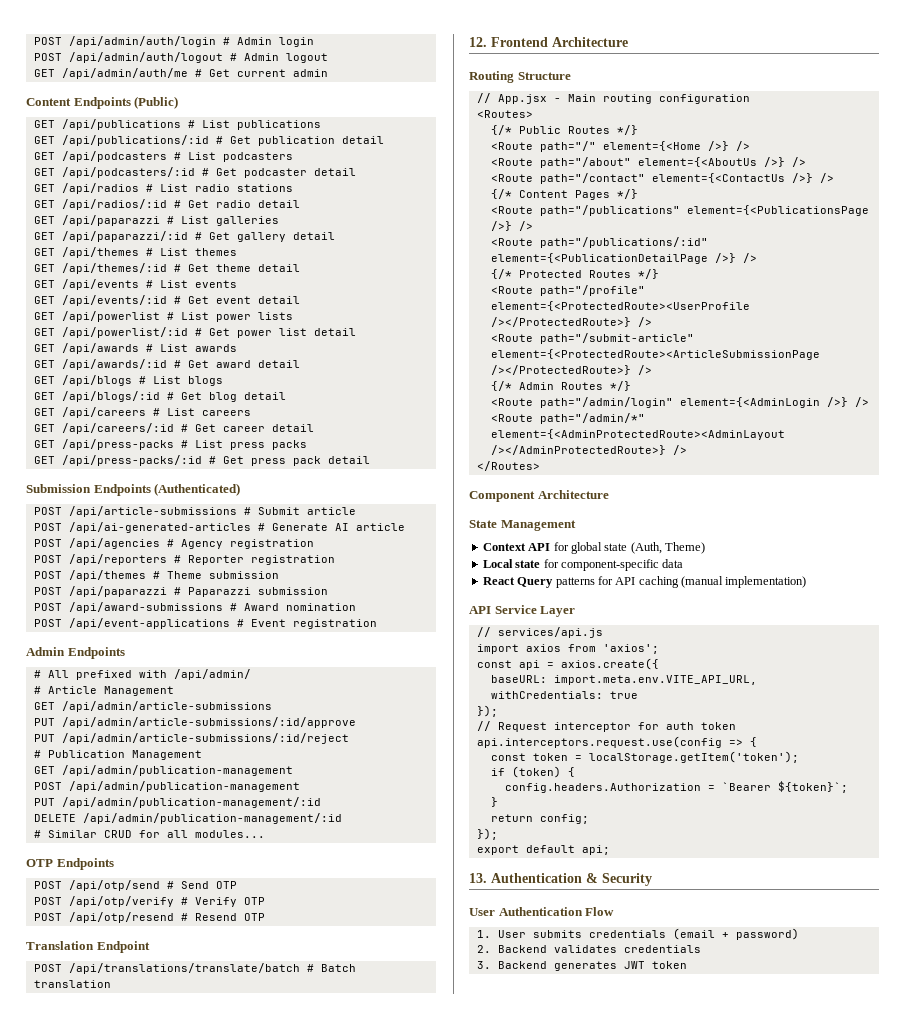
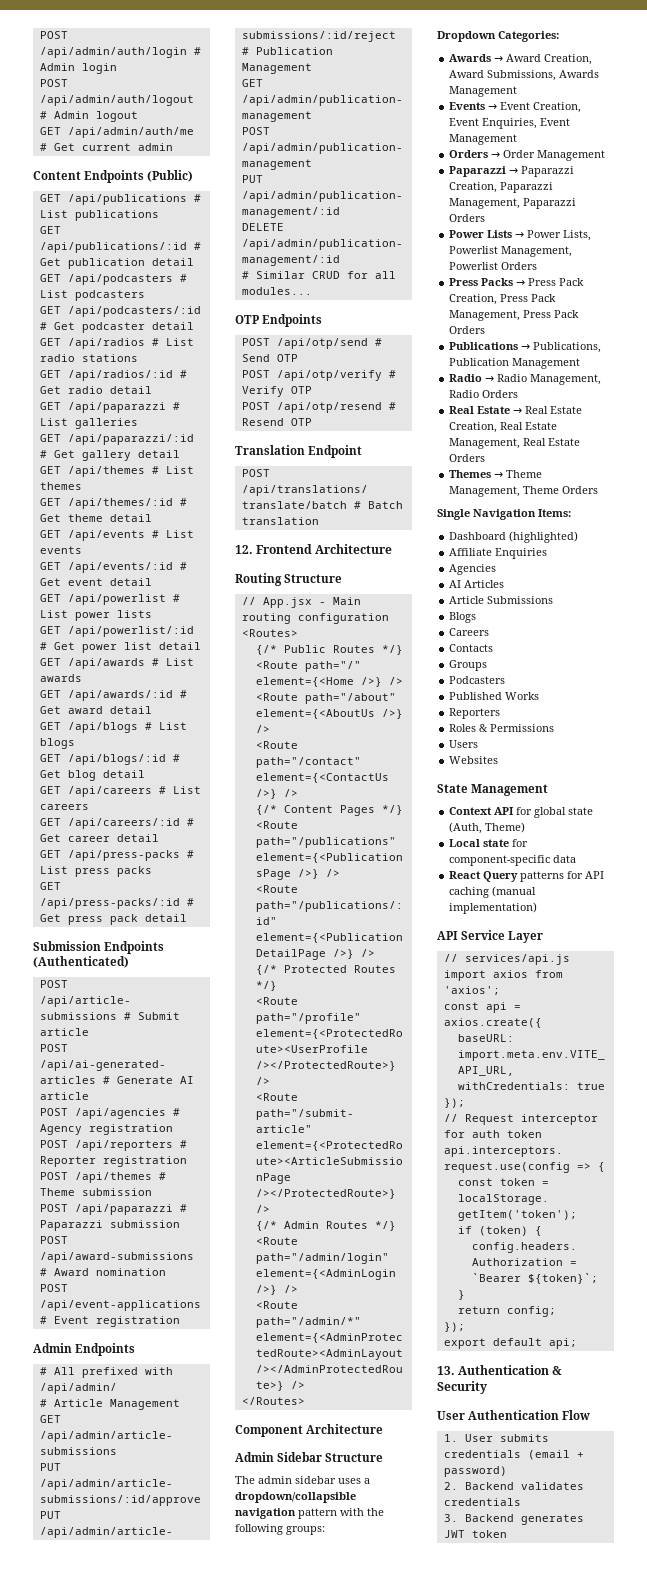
(609, 494) none -> [235,1452,384,1462] [235,1476,370,1484] [235,1492,356,1503] [235,1508,384,1519] [235,1524,325,1535] [437,31,559,42] [449,54,593,65] [449,70,600,81] [449,86,518,97] [449,102,582,113] [449,118,571,129] [449,134,518,145] [449,150,606,161] [449,166,575,177] [449,182,554,193] [449,198,577,209] [449,214,486,222] [449,230,592,241] [449,246,573,257] [449,262,538,270] [449,278,585,286] [449,294,557,305] [449,310,580,321] [449,326,486,334] [449,342,602,353] [449,358,581,369] [449,374,602,385] [449,390,519,398] [449,406,583,414] [449,422,558,433] [449,438,581,449] [449,454,486,462] [449,470,543,478] [449,486,599,497] [437,509,571,520] [449,531,579,543] [449,548,548,559] [449,564,497,575] [449,580,505,588] [449,596,554,604] [449,612,477,623] [449,628,490,636] [449,644,494,652] [449,660,488,671] [449,676,506,684] [449,692,540,700] [449,708,501,719] [449,724,555,732] [449,740,479,748] [449,756,499,764] // Admin Sidebar Structure // The admin sidebar uses a dropdown/collapsible navigation pattern with the following groups: // Dropdown Categories: // Awards → Award Creation, Award Submissions, Awards Management // Events → Event Creation, Event Enquiries, Event Management // Orders → Order Management // Paparazzi → Paparazzi Creation, Paparazzi Management, Paparazzi Orders // Power Lists → Power Lists, Powerlist Management, Powerlist Orders // Press Packs → Press Pack Creation, Press Pack Management, Press Pack Orders // Publications → Publications, Publication Management // Radio → Radio Management, Radio Orders // Real Estate → Real Estate Creation, Real Estate Management, Real Estate Orders // Themes → Theme Management, Theme Orders // Single Navigation Items: // Dashboard (highlighted) // Affiliate Enquiries // Agencies // AI Articles // Article Submissions // Blogs // Careers // Contacts // Groups // Podcasters // Published Works // Reporters // Roles & Permissions // Users // Websites

